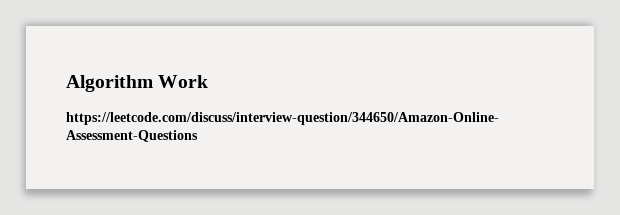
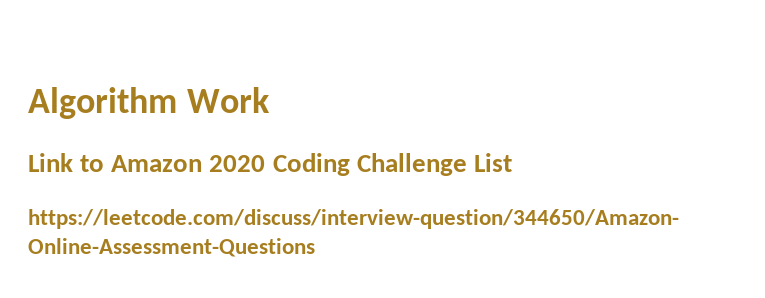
(209, 81) none -> [28,153,512,176] // Link to Amazon 2020 Coding Challenge List

